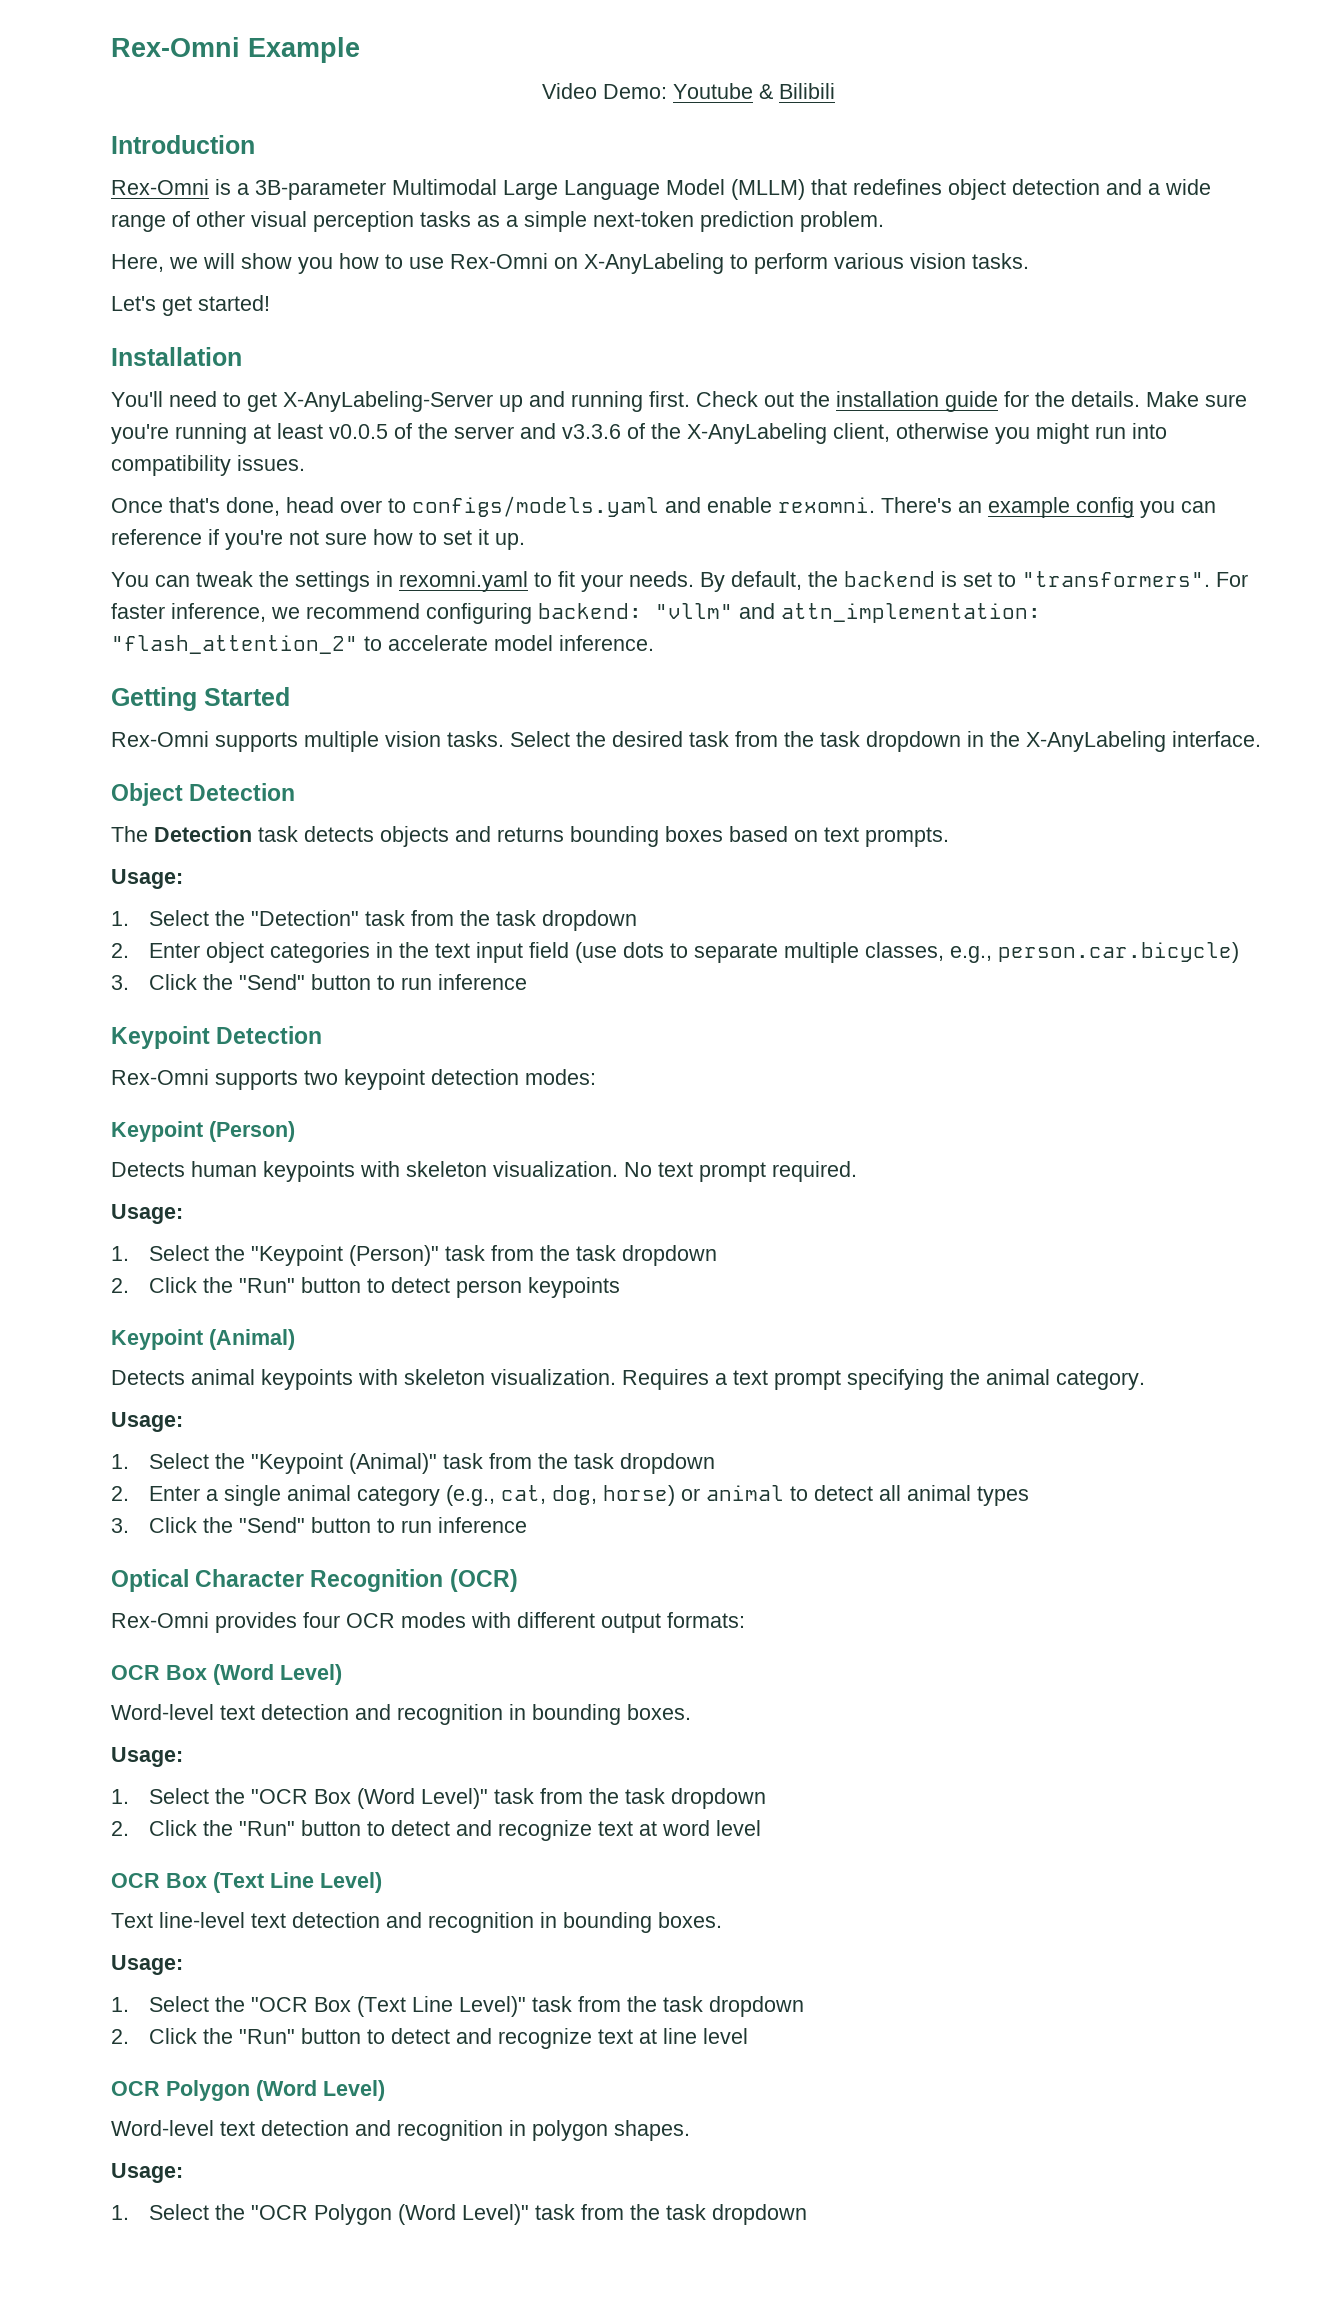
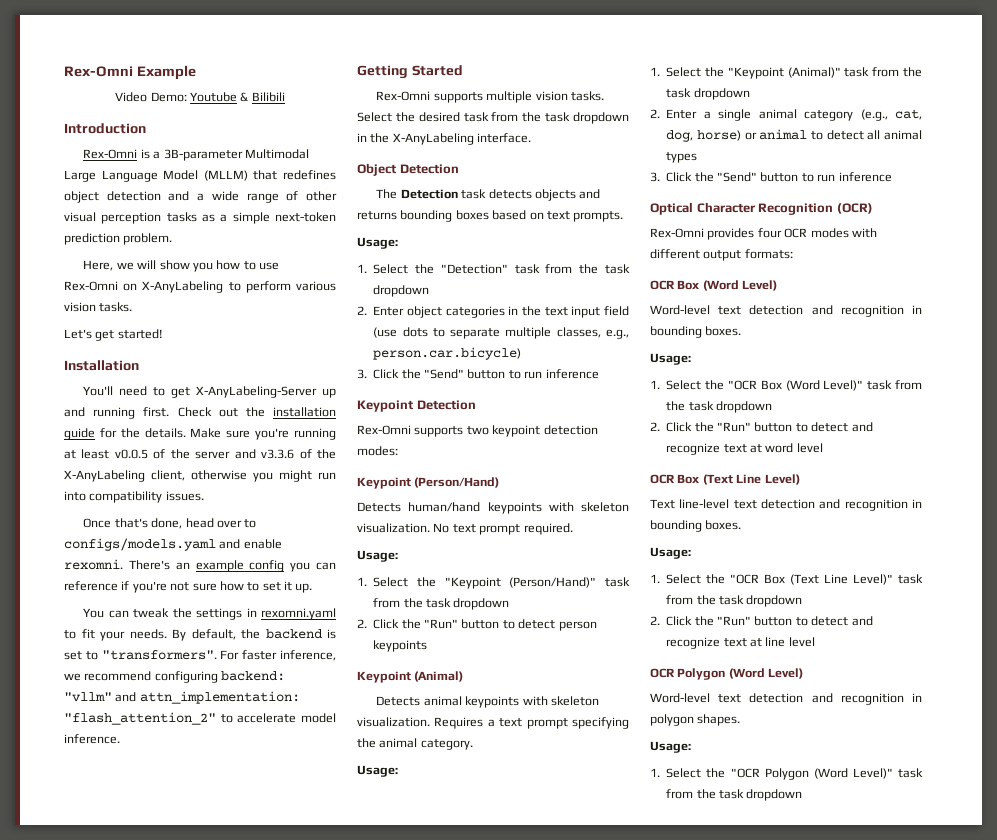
[209,1121,295,1142] [111,1161,257,1177] (Person) // Detects human -> [414,477,500,488] [357,502,481,512] (Person/Hand) // Detects human/hand
[348,1245,439,1266] (Person)" -> [509,577,597,588] (Person/Hand)"

